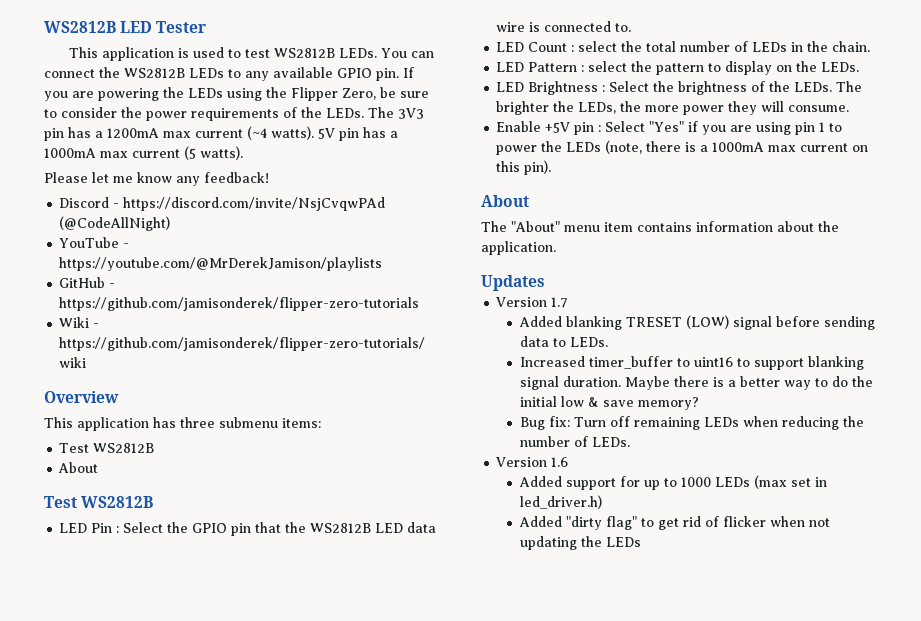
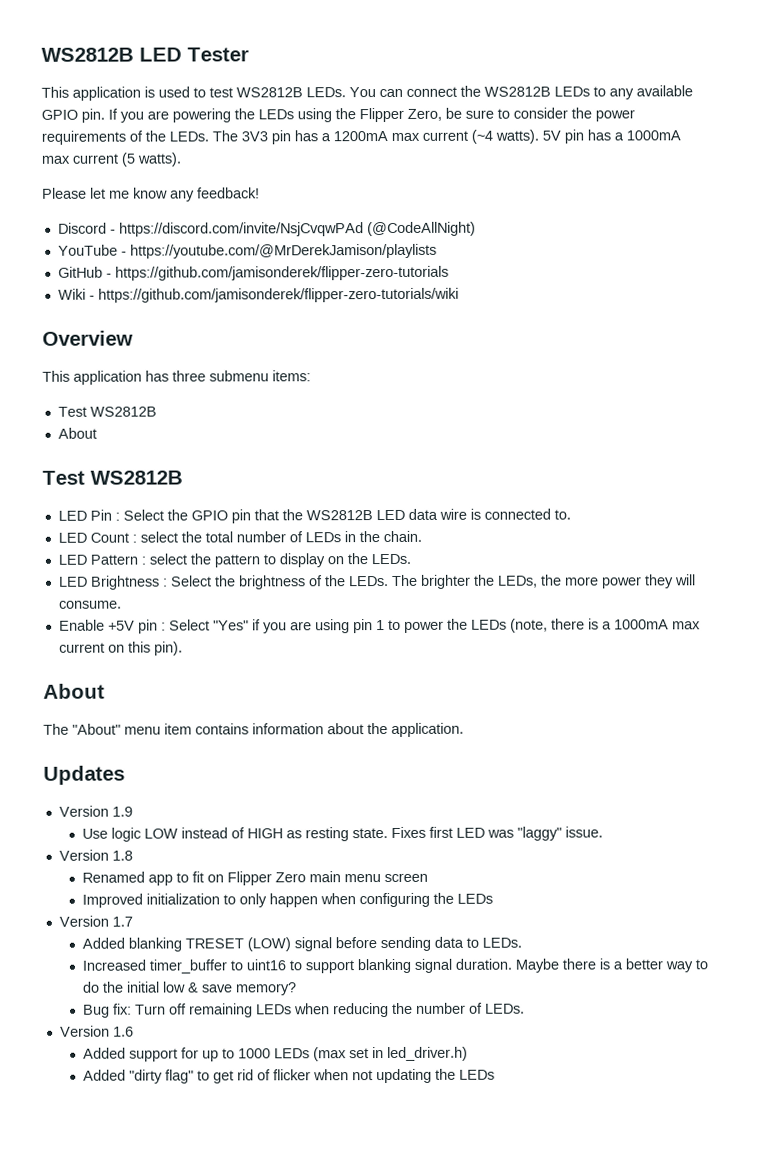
(545, 283) none -> [58,805,133,817] [81,826,603,842] [58,849,133,861] [81,871,428,886] [81,892,493,908] // Version 1.9 // Use logic LOW instead of HIGH as resting state. Fixes first LED was "laggy" issue. // Version 1.8 // Renamed app to fit on Flipper Zero main menu screen // Improved initialization to only happen when configuring the LEDs

